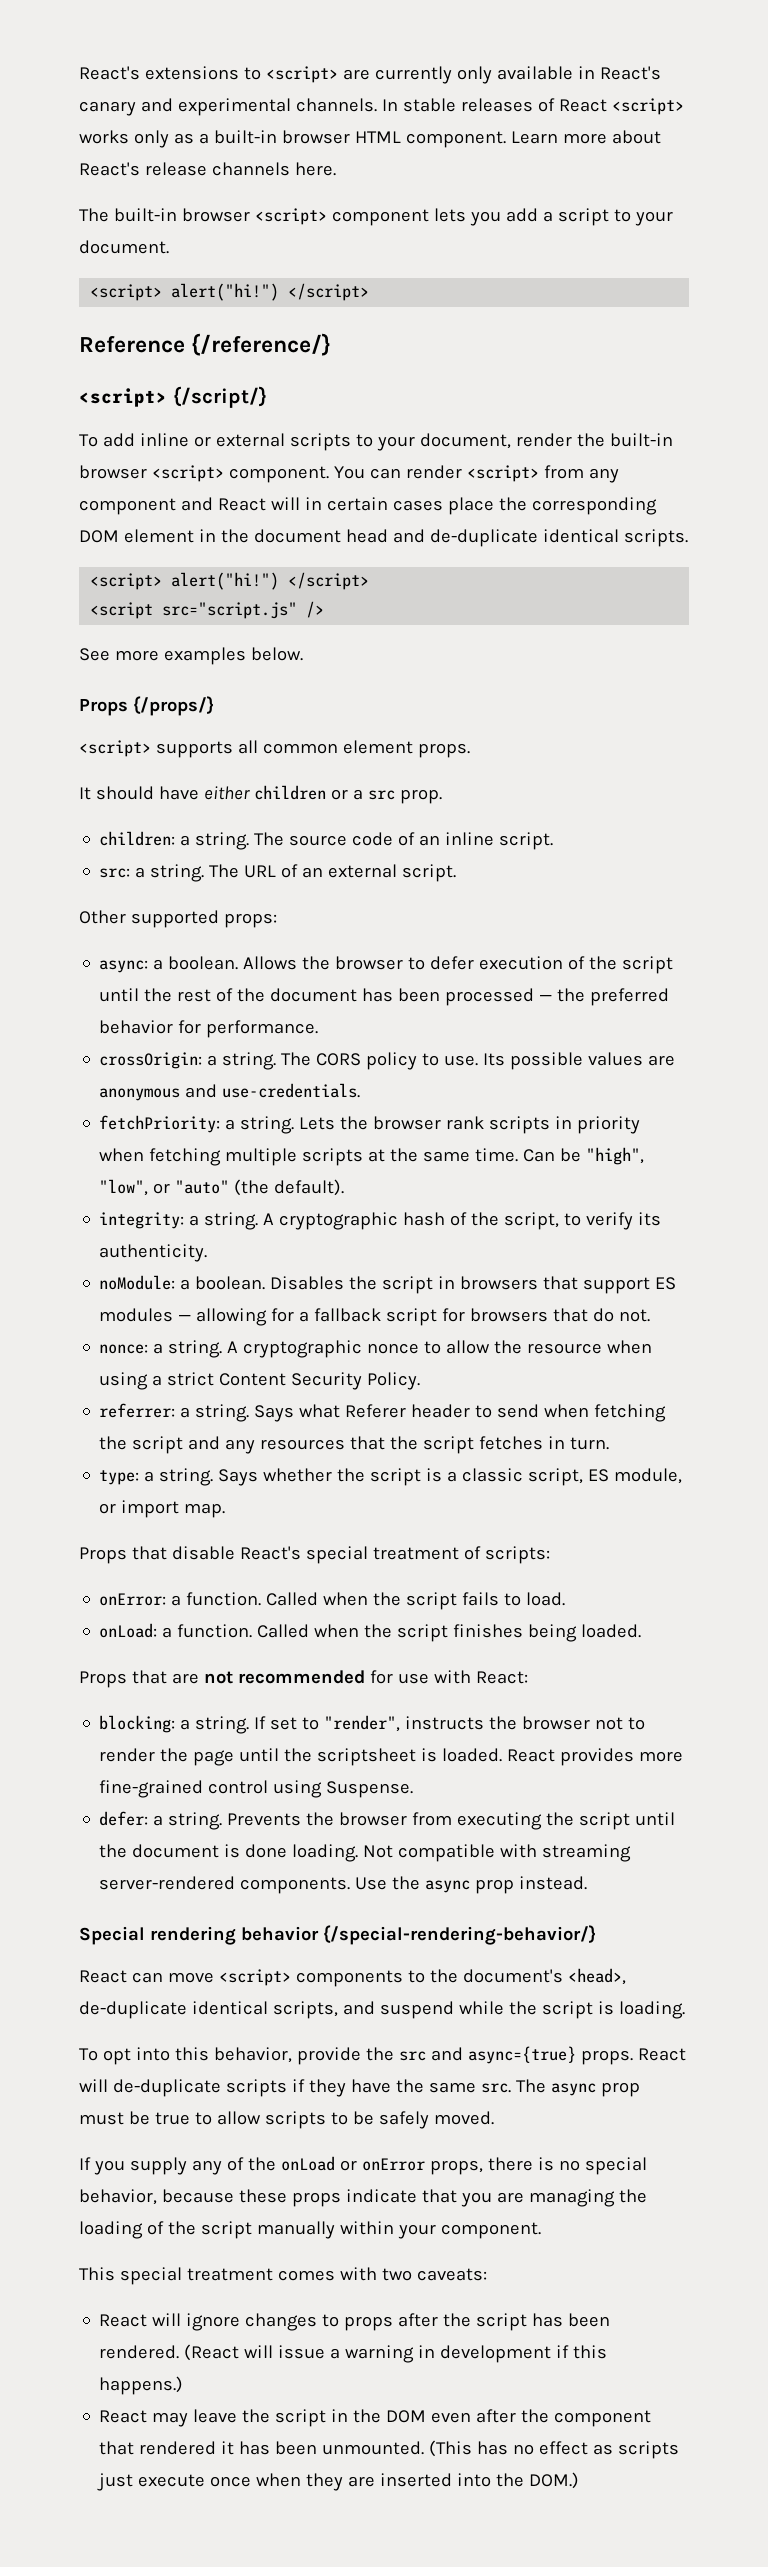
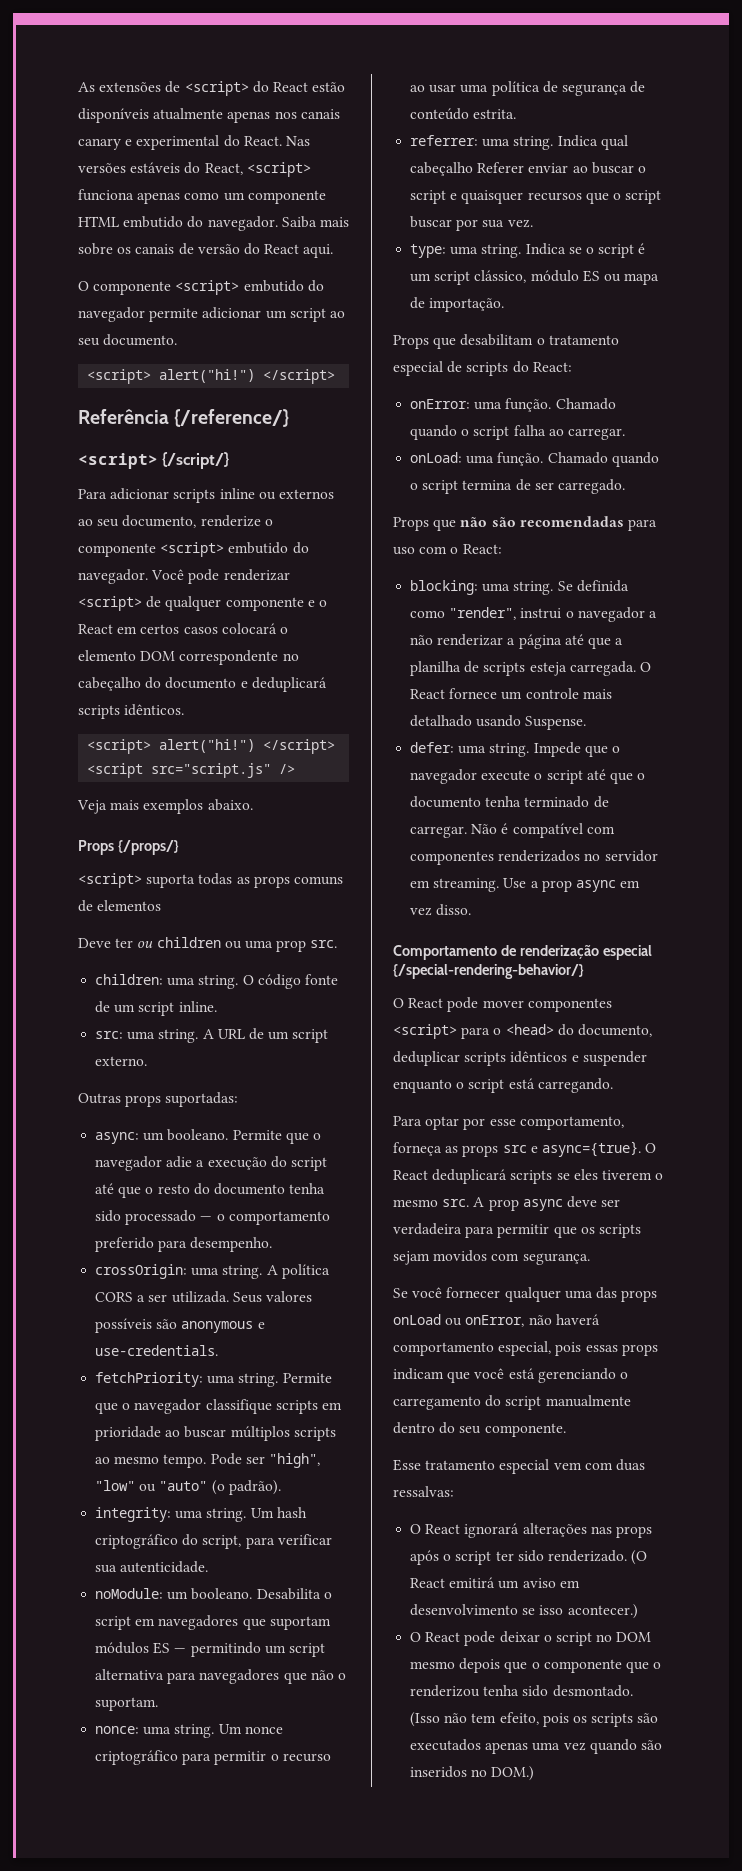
[79,66,661,84] [79,98,684,116] [79,130,661,148] [79,162,336,176] [79,208,673,226] [79,240,169,254] [90,283,370,301] [79,336,185,353] React's extensions to <script> are currently only available in React's canary and experimental channels. In stable releases of React <script> works only as a built-in browser HTML component. Learn more about React's release channels here. // The built-in browser <script> component lets you add a script to your document. // <script> alert("hi!") </script> // Reference -> [78,81,346,96] [78,108,340,123] [78,135,310,150] [78,162,311,177] [78,189,326,204] [78,216,349,231] [78,243,334,258] [78,280,324,295] [78,307,345,322] [78,334,178,346] [87,369,336,384] [78,409,169,424] As extensões de <script> do React estão disponíveis atualmente apenas nos canais canary e experimental do React. Nas versões estáveis do React, <script> funciona apenas como um componente HTML embutido do navegador. Saiba mais sobre os canais de versão do React aqui. // O componente <script> embutido do navegador permite adicionar um script ao seu documento. // <script> alert("hi!") </script> // Referência
[79,433,673,451] [79,465,619,483] [79,497,657,515] [79,529,688,547] To add inline or external scripts to your document, render the built-in browser <script> component. You can render <script> from any component and React will in certain cases place the corresponding DOM element in the document head and de-duplicate identical scripts. -> [78,488,334,503] [78,515,273,528] [78,542,309,557] [78,569,290,584] [78,596,327,611] [78,623,288,634] [78,650,299,665] [78,677,327,692] [78,704,185,719] Para adicionar scripts inline ou externos ao seu documento, renderize o componente <script> embutido do navegador. Você pode renderizar <script> de qualquer componente e o React em certos casos colocará o elemento DOM correspondente no cabeçalho do documento e deduplicará scripts idênticos.
[79,647,303,665] See more examples below. -> [77,799,253,814] Veja mais exemplos abaixo.
[155,740,470,758] [79,785,442,804] [99,831,554,850] [99,864,457,882] [79,910,277,928] [99,956,674,974] [99,988,670,1006] [99,1020,319,1038] [99,1052,676,1070] [99,1083,361,1101] [99,1115,641,1134] [99,1147,645,1166] [99,1179,345,1196] [99,1212,662,1230] [99,1244,208,1262] [99,1275,677,1294] [99,1308,651,1326] [99,1340,653,1358] [99,1372,421,1390] [99,1403,667,1422] [99,1436,610,1454] [99,1468,683,1486] [99,1500,226,1518] [79,1546,550,1564] [99,1592,566,1610] [99,1623,642,1642] [79,1670,528,1688] [99,1715,646,1734] [99,1748,684,1766] [99,1780,414,1798] [99,1811,676,1830] [99,1844,632,1862] [99,1876,588,1894] [79,1925,596,1945] [79,1968,626,1987] [79,2001,685,2019] [79,2046,686,2065] [79,2079,640,2097] [79,2111,494,2129] [79,2156,647,2175] [79,2189,647,2207] [79,2221,541,2239] [79,2267,487,2285] [99,2313,611,2331] [99,2344,608,2363] [99,2376,184,2395] [99,2409,652,2427] [99,2440,680,2459] [97,2473,525,2491] supports all common element props. // It should have either children or a src prop. // children: a string. The source code of an inline script. // src: a string. The URL of an external script. // Other supported props: // async: a boolean. Allows the browser to defer execution of the script until the rest of the document has been processed — the preferred behavior for performance. // crossOrigin: a string. The CORS policy to use. Its possible values are anonymous and use-credentials. // fetchPriority: a string. Lets the browser rank scripts in priority when fetching multiple scripts at the same time. Can be "high", "low", or "auto" (the default). // integrity: a string. A cryptographic hash of the script, to verify its authenticity. // noModule: a boolean. Disables the script in browsers that support ES modules — allowing for a fallback script for browsers that do not. // nonce: a string. A cryptographic nonce to allow the resource when using a strict Content Security Policy. // referrer: a string. Says what Referer header to send when fetching the script and any resources that the script fetches in turn. // type: a string. Says whether the script is a classic script, ES module, or import map. // Props that disable React's special treatment of scripts: // onError: a function. Called when the script fails to load. // onLoad: a function. Called when the script finishes being loaded. // Props that are not recommended for use with React: // blocking: a string. If set to "render", instructs the browser not to render the page until the scriptsheet is loaded. React provides more fine-grained control using Suspense. // defer: a string. Prevents the browser from executing the script until the document is done loading. Not compatible with streaming server-rendered components. Use the async prop instead. // Special rendering behavior {/special-rendering-behavior/} // React can move <script> components to the document's <head>, de-duplicate identical scripts, and suspend while the script is loading. // To opt into this behavior, provide the src and async={true} props. React will de-duplicate scripts if they have the same src. The async prop must be true to allow scripts to be safely moved. // If you supply any of the onLoad or onError props, there is no special behavior, because these props indicate that you are managing the loading of the script manually within your component. // This special treatment comes with two caveats: // React will ignore changes to props after the script has been rendered. (React will issue a warning in development if this happens.) // React may leave the script in the DOM even after the component that rendered it has been unmounted. (This has no effect as scripts just execute once when they are inserted into the -> [146,873,343,888] [78,900,162,912] [78,937,338,952] [95,974,338,989] [95,1001,217,1016] [95,1028,329,1043] [95,1056,148,1066] [78,1092,239,1107] [95,1129,321,1144] [95,1156,327,1171] [95,1183,326,1198] [95,1210,330,1225] [95,1237,273,1252] [95,1264,330,1279] [95,1291,312,1303] [95,1318,265,1333] [95,1345,219,1356] [95,1372,332,1387] [95,1399,342,1414] [95,1426,336,1441] [95,1453,320,1468] [95,1480,281,1495] [95,1507,307,1522] [95,1534,332,1549] [95,1561,209,1573] [95,1588,332,1600] [95,1615,331,1630] [95,1642,325,1657] [95,1669,346,1684] [95,1697,159,1711] [95,1724,283,1738] [95,1750,331,1765] [410,81,646,96] [410,108,517,120] [410,135,628,150] [410,162,646,176] [410,190,662,204] [410,216,533,231] [410,243,646,258] [410,270,660,285] [410,297,505,312] [393,334,619,349] [393,361,572,376] [410,398,616,412] [410,425,625,440] [410,452,659,467] [410,479,625,494] [393,516,657,531] [393,544,502,555] [410,580,629,595] [410,607,657,622] [410,634,624,649] [410,661,651,676] [410,688,612,700] [410,715,587,730] [410,742,620,757] [410,769,646,784] [410,796,609,808] [410,823,615,838] [410,850,658,865] [410,878,641,892] [410,904,472,916] [393,945,652,960] [393,964,584,979] [393,997,612,1012] [393,1024,652,1039] [393,1051,647,1066] [393,1078,613,1093] [393,1116,624,1130] [393,1141,657,1157] [393,1169,664,1184] [393,1196,621,1211] [393,1223,641,1238] [393,1250,590,1265] [393,1287,658,1302] [393,1314,600,1327] [393,1341,658,1356] [393,1368,628,1383] [393,1395,631,1410] [393,1422,566,1437] [393,1459,645,1474] [393,1486,454,1497] [410,1523,652,1538] [410,1550,648,1565] [410,1577,580,1589] [410,1604,638,1619] [410,1631,652,1646] [410,1658,662,1673] [410,1685,633,1697] [410,1712,659,1727] [410,1739,662,1754] [410,1766,488,1778] suporta todas as props comuns de elementos // Deve ter ou children ou uma prop src. // children: uma string. O código fonte de um script inline. // src: uma string. A URL de um script externo. // Outras props suportadas: // async: um booleano. Permite que o navegador adie a execução do script até que o resto do documento tenha sido processado — o comportamento preferido para desempenho. // crossOrigin: uma string. A política CORS a ser utilizada. Seus valores possíveis são anonymous e use-credentials. // fetchPriority: uma string. Permite que o navegador classifique scripts em prioridade ao buscar múltiplos scripts ao mesmo tempo. Pode ser "high", "low" ou "auto" (o padrão). // integrity: uma string. Um hash criptográfico do script, para verificar sua autenticidade. // noModule: um booleano. Desabilita o script em navegadores que suportam módulos ES — permitindo um script alternativa para navegadores que não o suportam. // nonce: uma string. Um nonce criptográfico para permitir o recurso ao usar uma política de segurança de conteúdo estrita. // referrer: uma string. Indica qual cabeçalho Referer enviar ao buscar o script e quaisquer recursos que o script buscar por sua vez. // type: uma string. Indica se o script é um script clássico, módulo ES ou mapa de importação. // Props que desabilitam o tratamento especial de scripts do React: // onError: uma função. Chamado quando o script falha ao carregar. // onLoad: uma função. Chamado quando o script termina de ser carregado. // Props que não são recomendadas para uso com o React: // blocking: uma string. Se definida como "render", instrui o navegador a não renderizar a página até que a planilha de scripts esteja carregada. O React fornece um controle mais detalhado usando Suspense. // defer: uma string. Impede que o navegador execute o script até que o documento tenha terminado de carregar. Não é compatível com componentes renderizados no servidor em streaming. Use a prop async em vez disso. // Comportamento de renderização especial {/special-rendering-behavior/} // O React pode mover componentes <script> para o <head> do documento, deduplicar scripts idênticos e suspender enquanto o script está carregando. // Para optar por esse comportamento, forneça as props src e async={true}. O React deduplicará scripts se eles tiverem o mesmo src. A prop async deve ser verdadeira para permitir que os scripts sejam movidos com segurança. // Se você fornecer qualquer uma das props onLoad ou onError, não haverá comportamento especial, pois essas props indicam que você está gerenciando o carregamento do script manualmente dentro do seu componente. // Esse tratamento especial vem com duas ressalvas: // O React ignorará alterações nas props após o script ter sido renderizado. (O React emitirá um aviso em desenvolvimento se isso acontecer.) // O React pode deixar o script no DOM mesmo depois que o componente que o renderizou tenha sido desmontado. (Isso não tem efeito, pois os scripts são executados apenas uma vez quando são inseridos no

